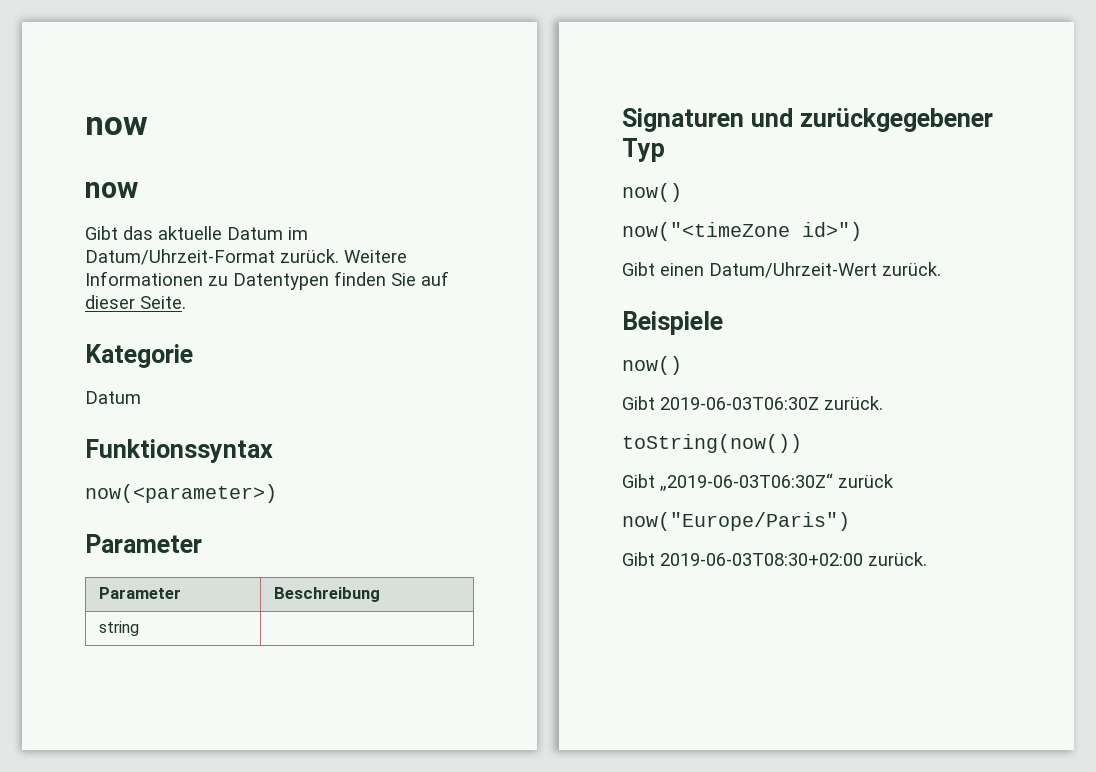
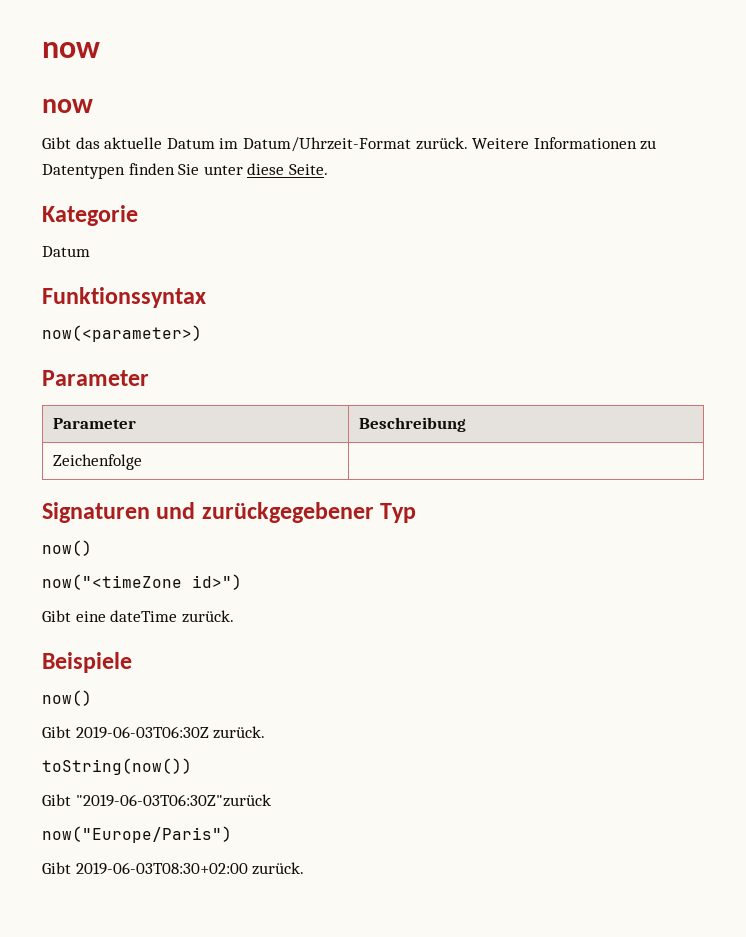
[421,271,449,286] [85,295,135,309] auf dieser -> [203,163,285,175] unter diese
[99,621,140,636] string -> [53,454,143,470] Zeichenfolge
[660,262,877,278] einen Datum/Uhrzeit-Wert -> [75,610,178,622] eine dateTime
[660,473,894,491] „2019-06-03T06:30Z“ zurück -> [75,794,271,807] "2019-06-03T06:30Z"zurück

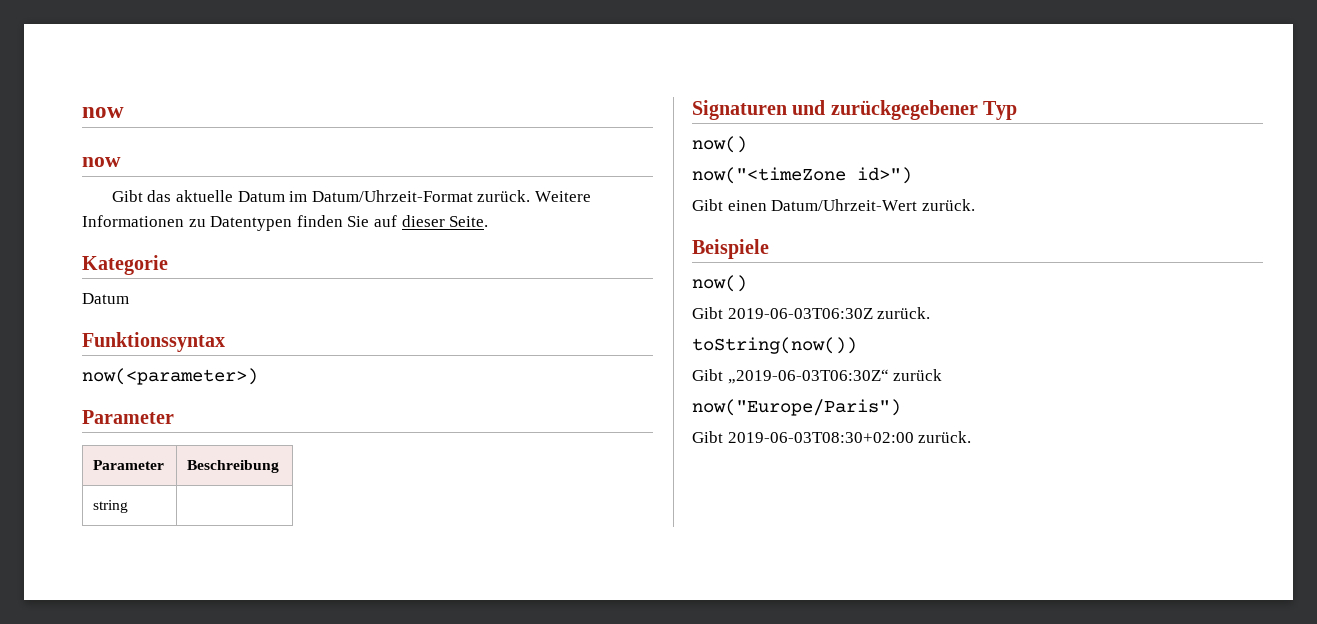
[203,163,285,175] unter diese -> [373,215,445,227] auf dieser
[53,454,143,470] Zeichenfolge -> [93,500,129,513] string
[75,610,178,622] eine dateTime -> [727,199,918,211] einen Datum/Uhrzeit-Wert
[75,794,271,807] "2019-06-03T06:30Z"zurück -> [727,369,943,384] „2019-06-03T06:30Z“ zurück

